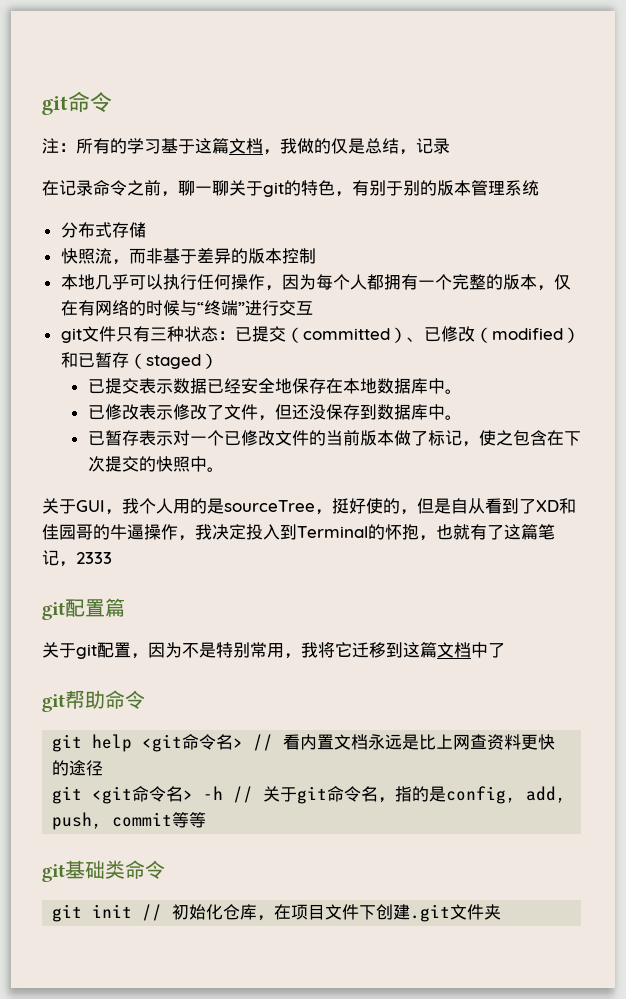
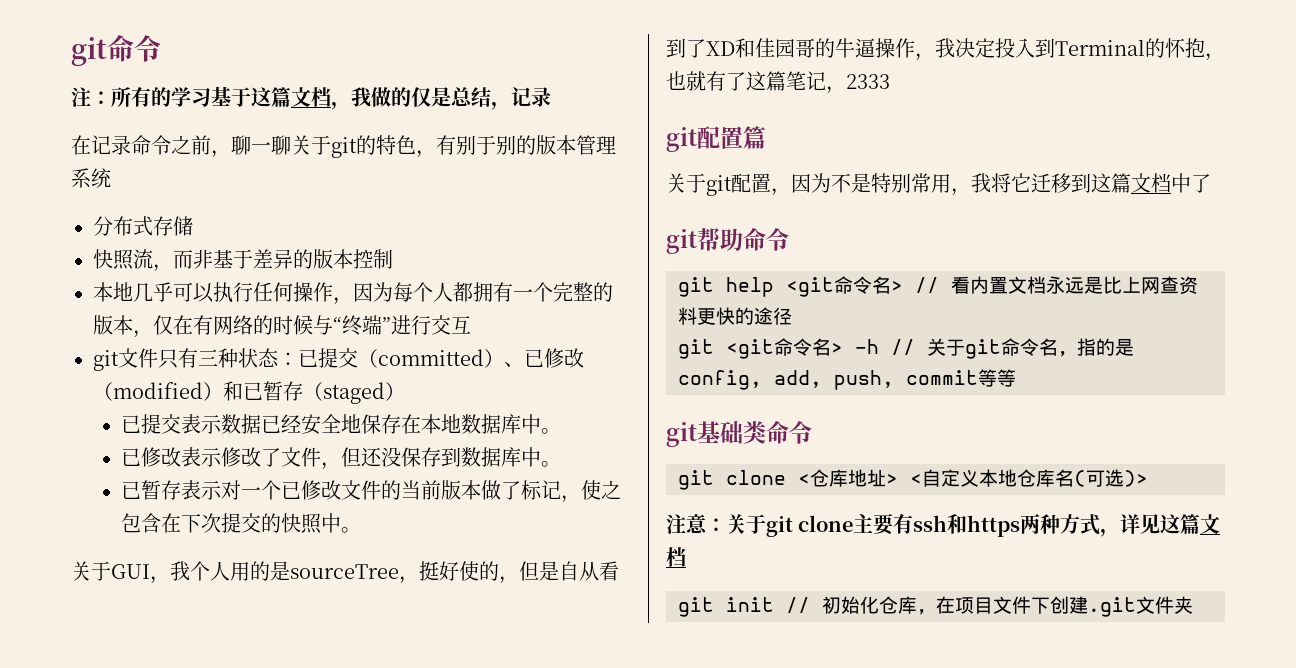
(165, 869) none -> [678,469,1148,490] [666,514,1221,537] [666,547,686,567] // git clone <仓库地址> <自定义本地仓库名(可选)> // 注意：关于git clone主要有ssh和https两种方式，详见这篇文档

